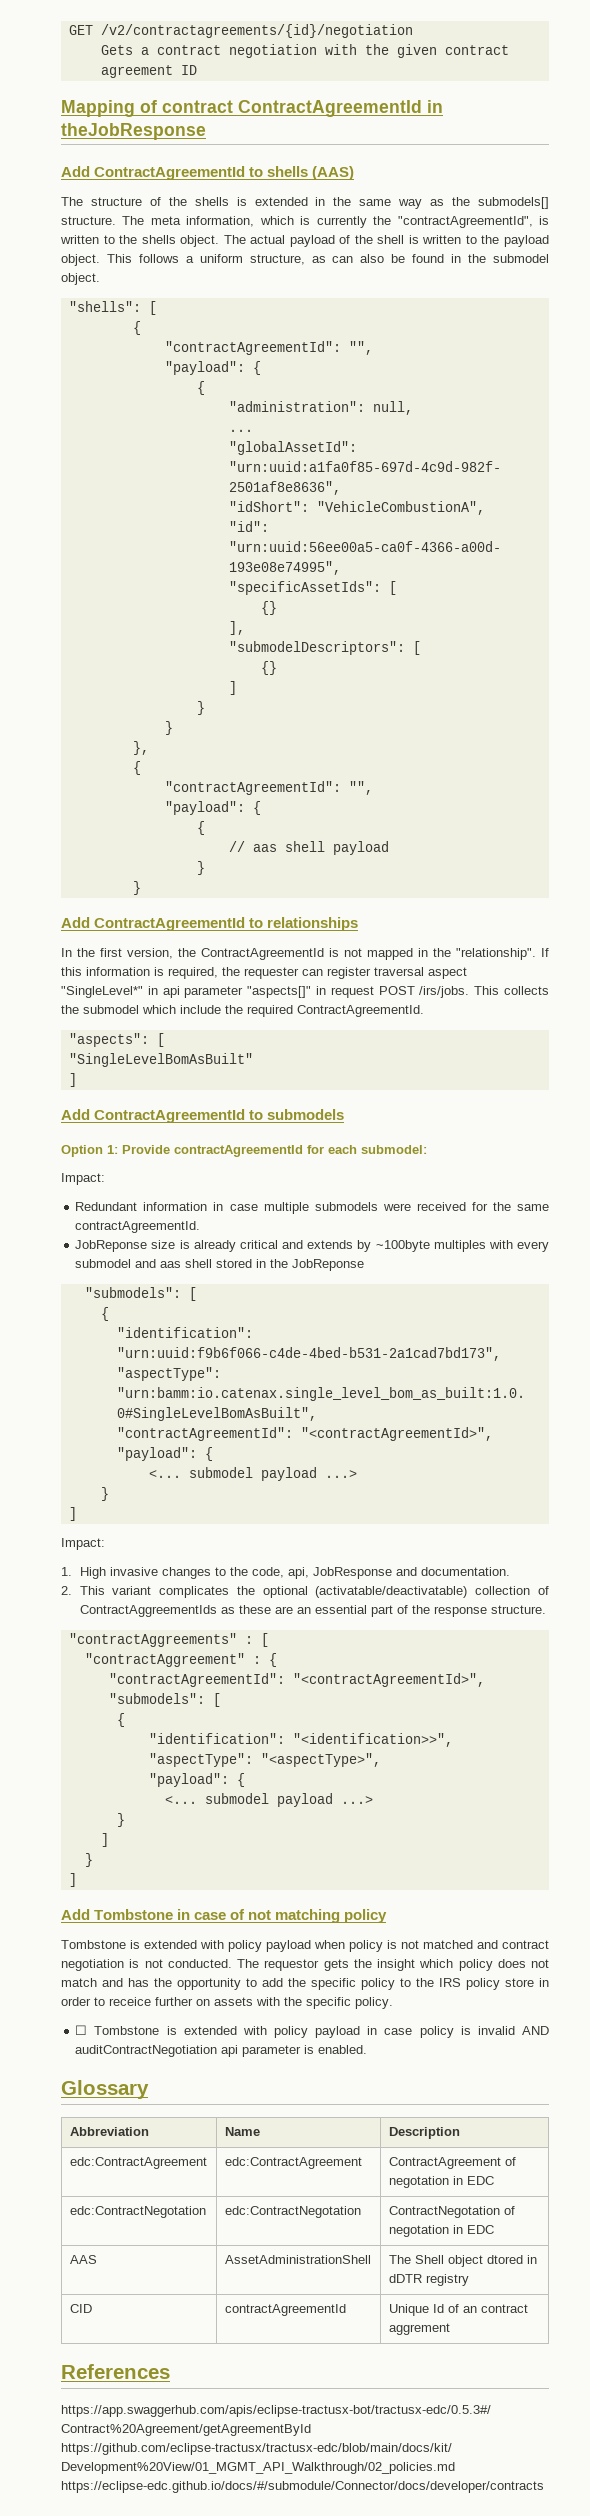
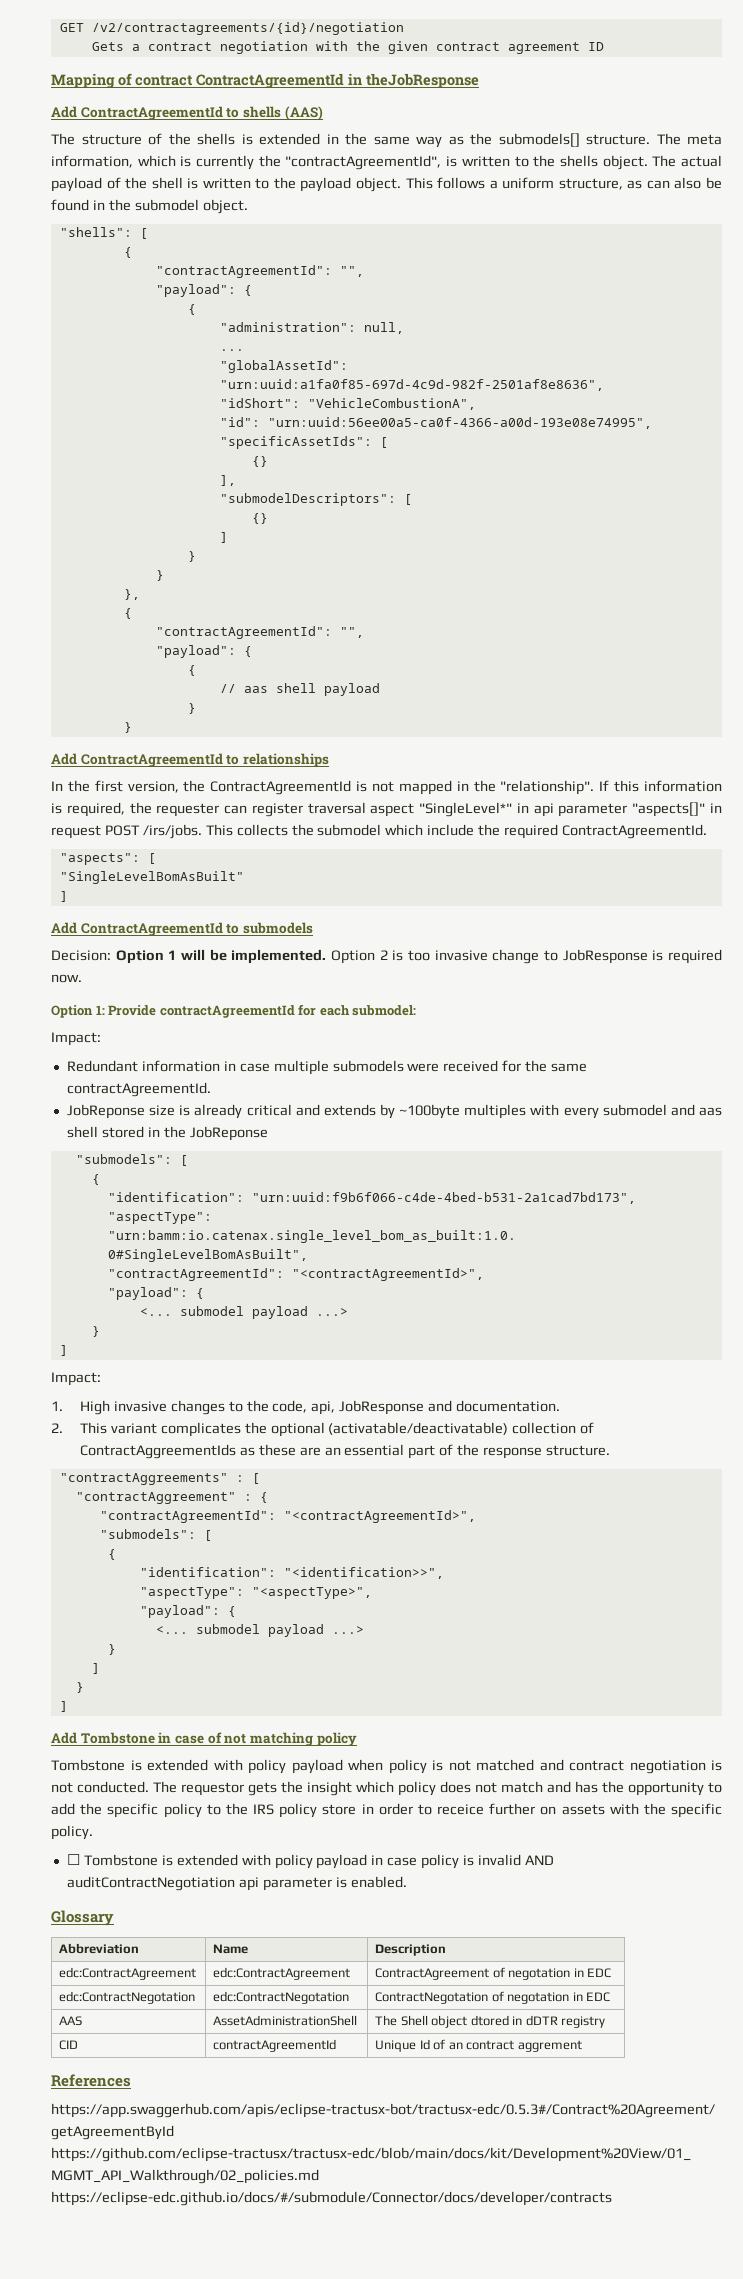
(345, 1114) none -> [51,949,722,964] [51,974,82,983] // Decision: Option 1 will be implemented. Option 2 is too invasive change to JobResponse is required now.

